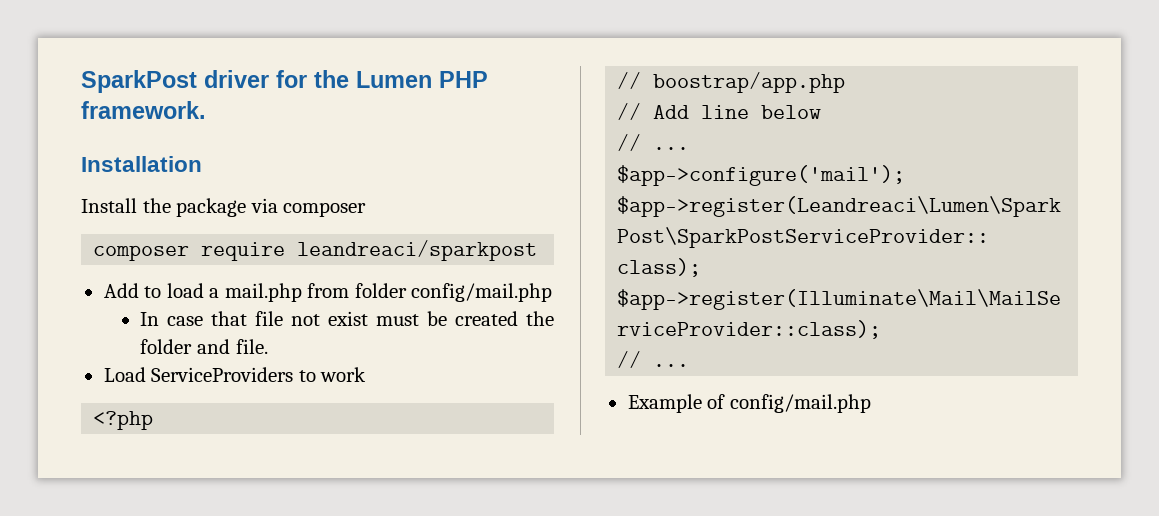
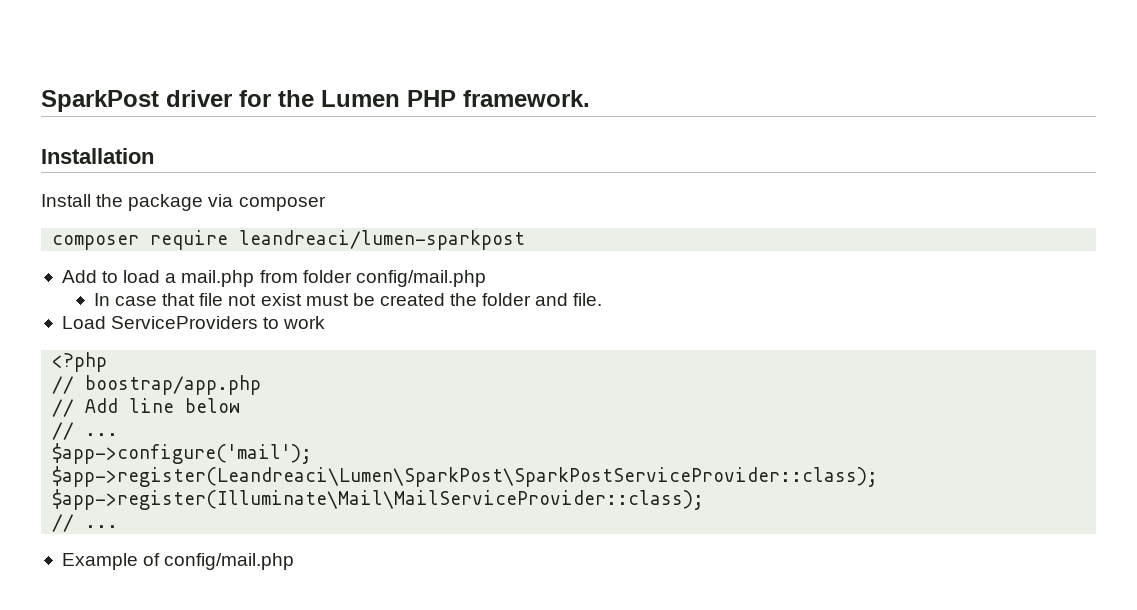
[297,240,538,261] leandreaci/sparkpost -> [239,230,526,250] leandreaci/lumen-sparkpost

